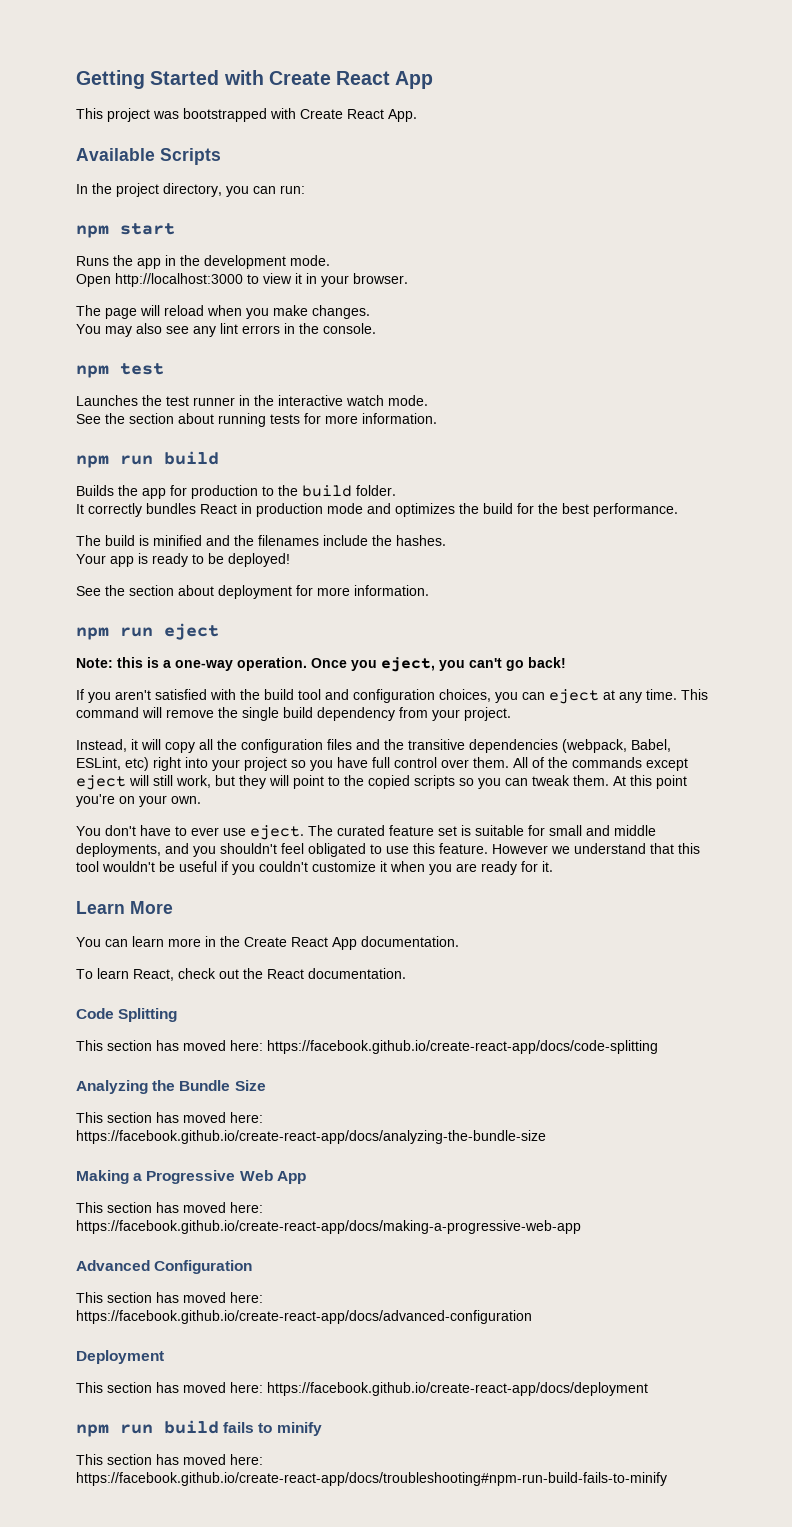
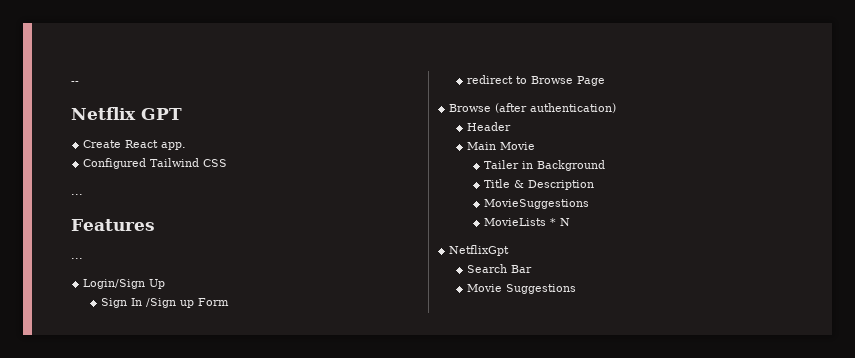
[76,70,434,89] [76,108,417,122] [76,148,221,165] [76,183,305,197] [76,223,175,238] [76,255,330,269] [76,273,408,287] [76,305,370,319] [76,323,376,337] [76,363,164,378] [76,395,428,406] [76,413,437,427] [76,451,219,468] [76,485,396,499] [76,503,678,517] [76,535,446,546] [76,553,290,567] [76,585,429,599] [76,623,219,640] [76,657,566,672] [76,689,708,704] [76,707,511,721] [76,739,671,753] [76,757,688,771] [76,775,687,790] [76,794,201,807] [76,825,656,840] [76,843,700,857] [76,861,553,875] [76,901,173,914] [76,936,459,950] [76,968,406,981] [76,1008,178,1022] [76,1040,658,1054] [76,1080,266,1094] [76,1112,263,1123] [76,1130,546,1144] [76,1170,306,1184] [76,1202,263,1213] [76,1220,581,1234] [76,1260,253,1274] [76,1292,263,1303] [76,1310,532,1324] [76,1350,164,1364] [76,1382,648,1396] [76,1420,322,1437] [76,1454,263,1465] [76,1472,667,1486] Getting Started with Create React App // This project was bootstrapped with Create React App. // Available Scripts // In the project directory, you can run: // npm start // Runs the app in the development mode. // Open http://localhost:3000 to view it in your browser. // The page will reload when you make changes. // You may also see any lint errors in the console. // npm test // Launches the test runner in the interactive watch mode. // See the section about running tests for more information. // npm run build // Builds the app for production to the build folder. // It correctly bundles React in production mode and optimizes the build for the best performance. // The build is minified and the filenames include the hashes. // Your app is ready to be deployed! // See the section about deployment for more information. // npm run eject // Note: this is a one-way operation. Once you eject, you can't go back! // If you aren't satisfied with the build tool and configuration choices, you can eject at any time. This command will remove the single build dependency from your project. // Instead, it will copy all the configuration files and the transitive dependencies (webpack, Babel, ESLint, etc) right into your project so you have full control over them. All of the commands except eject will still work, but they will point to the copied scripts so you can tweak them. At this point you're on your own. // You don't have to ever use eject. The curated feature set is suitable for small and middle deployments, and you shouldn't feel obligated to use this feature. However we understand that this tool wouldn't be useful if you couldn't customize it when you are ready for it. // Learn More // You can learn more in the Create React App documentation. // To learn React, check out the React documentation. // Code Splitting // This section has moved here: https://facebook.github.io/create-react-app/docs/code-splitting // Analyzing the Bundle Size // This section has moved here: https://facebook.github.io/create-react-app/docs/analyzing-the-bundle-size // Making a Progressive Web App // This section has moved here: https://facebook.github.io/create-react-app/docs/making-a-progressive-web-app // Advanced Configuration // This section has moved here: https://facebook.github.io/create-react-app/docs/advanced-configuration // Deployment // This section has moved here: https://facebook.github.io/create-react-app/docs/deployment // npm run build fails to minify // This section has moved here: https://facebook.github.io/create-react-app/docs/troubleshooting#npm-run-build-fails-to-minify -> [71,81,79,84] [71,107,182,120] [83,140,187,150] [83,158,228,169] [71,194,83,195] [71,219,155,231] [71,258,83,259] [83,279,166,289] [100,298,229,308] [466,75,605,86] [449,103,617,113] [466,122,511,131] [466,142,535,150] [483,160,605,171] [483,179,594,190] [483,199,589,209] [483,218,570,226] [449,245,510,256] [466,264,532,273] [466,284,576,294] -- // Netflix GPT // Create React app. // Configured Tailwind CSS // ... // Features // ... // Login/Sign Up // Sign In /Sign up Form // redirect to Browse Page // Browse (after authentication) // Header // Main Movie // Tailer in Background // Title & Description // MovieSuggestions // MovieLists * N // NetflixGpt // Search Bar // Movie Suggestions

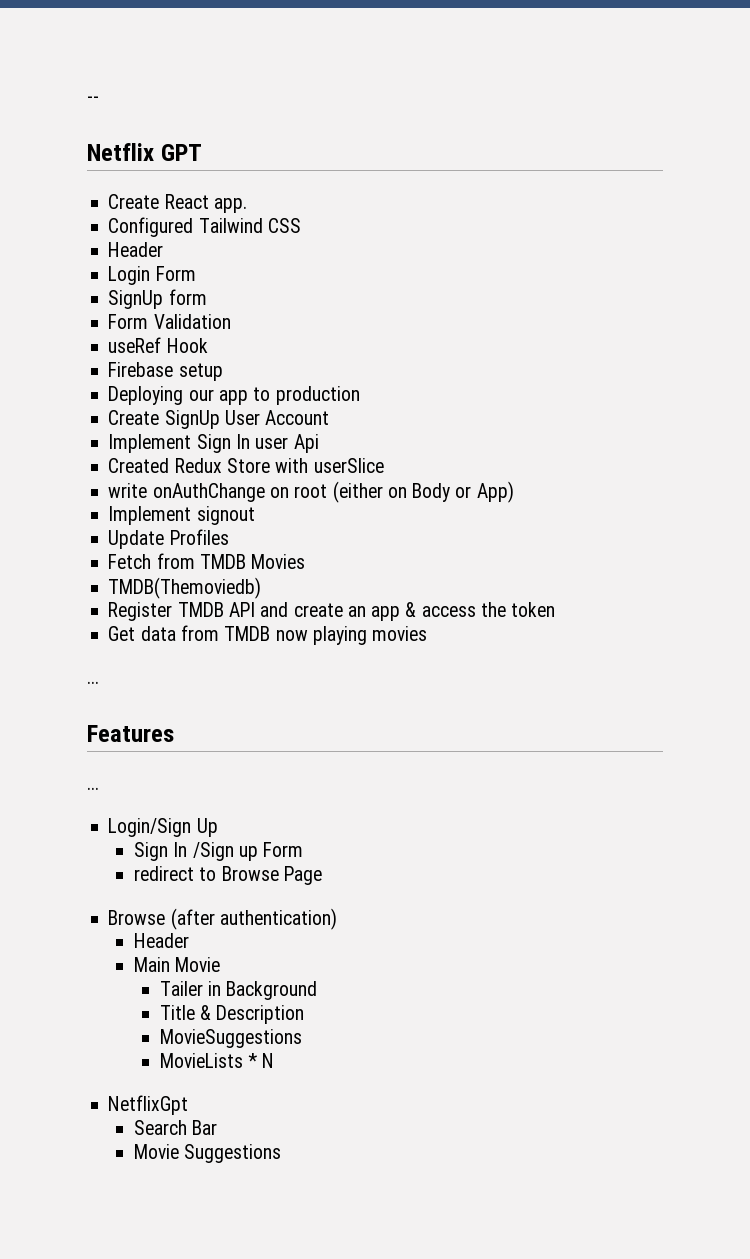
(228, 163) none -> [108,242,164,257] [108,266,196,285] [108,289,207,309] [108,314,231,329] [108,337,208,353] [108,362,223,381] [108,386,360,405] [108,410,330,429] [108,434,319,453] [108,458,384,473] [108,481,514,503] [108,506,255,525] [108,529,229,549] [108,553,306,569] [108,577,262,599] [108,602,556,621] [108,625,428,645] // Header // Login Form // SignUp form // Form Validation // useRef Hook // Firebase setup // Deploying our app to production // Create SignUp User Account // Implement Sign In user Api // Created Redux Store with userSlice // write onAuthChange on root (either on Body or App) // Implement signout // Update Profiles // Fetch from TMDB Movies // TMDB(Themoviedb) // Register TMDB API and create an app & access the token // Get data from TMDB now playing movies

